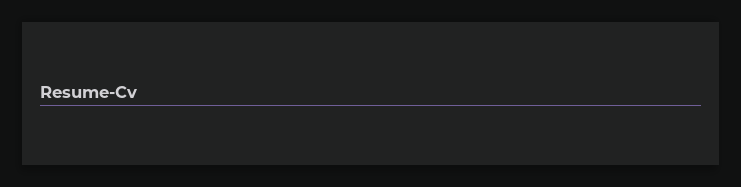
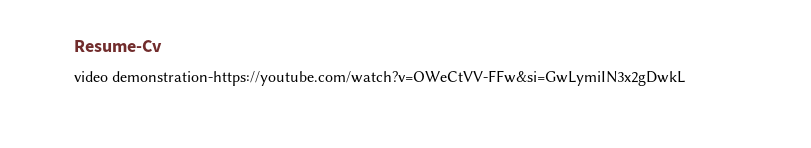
(137, 92) none -> [74,70,686,86] // video demonstration-https://youtube.com/watch?v=OWeCtVV-FFw&si=GwLymiIN3x2gDwkL

